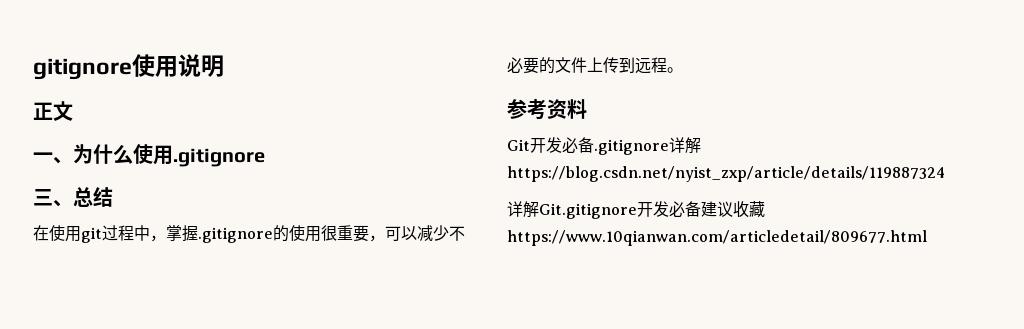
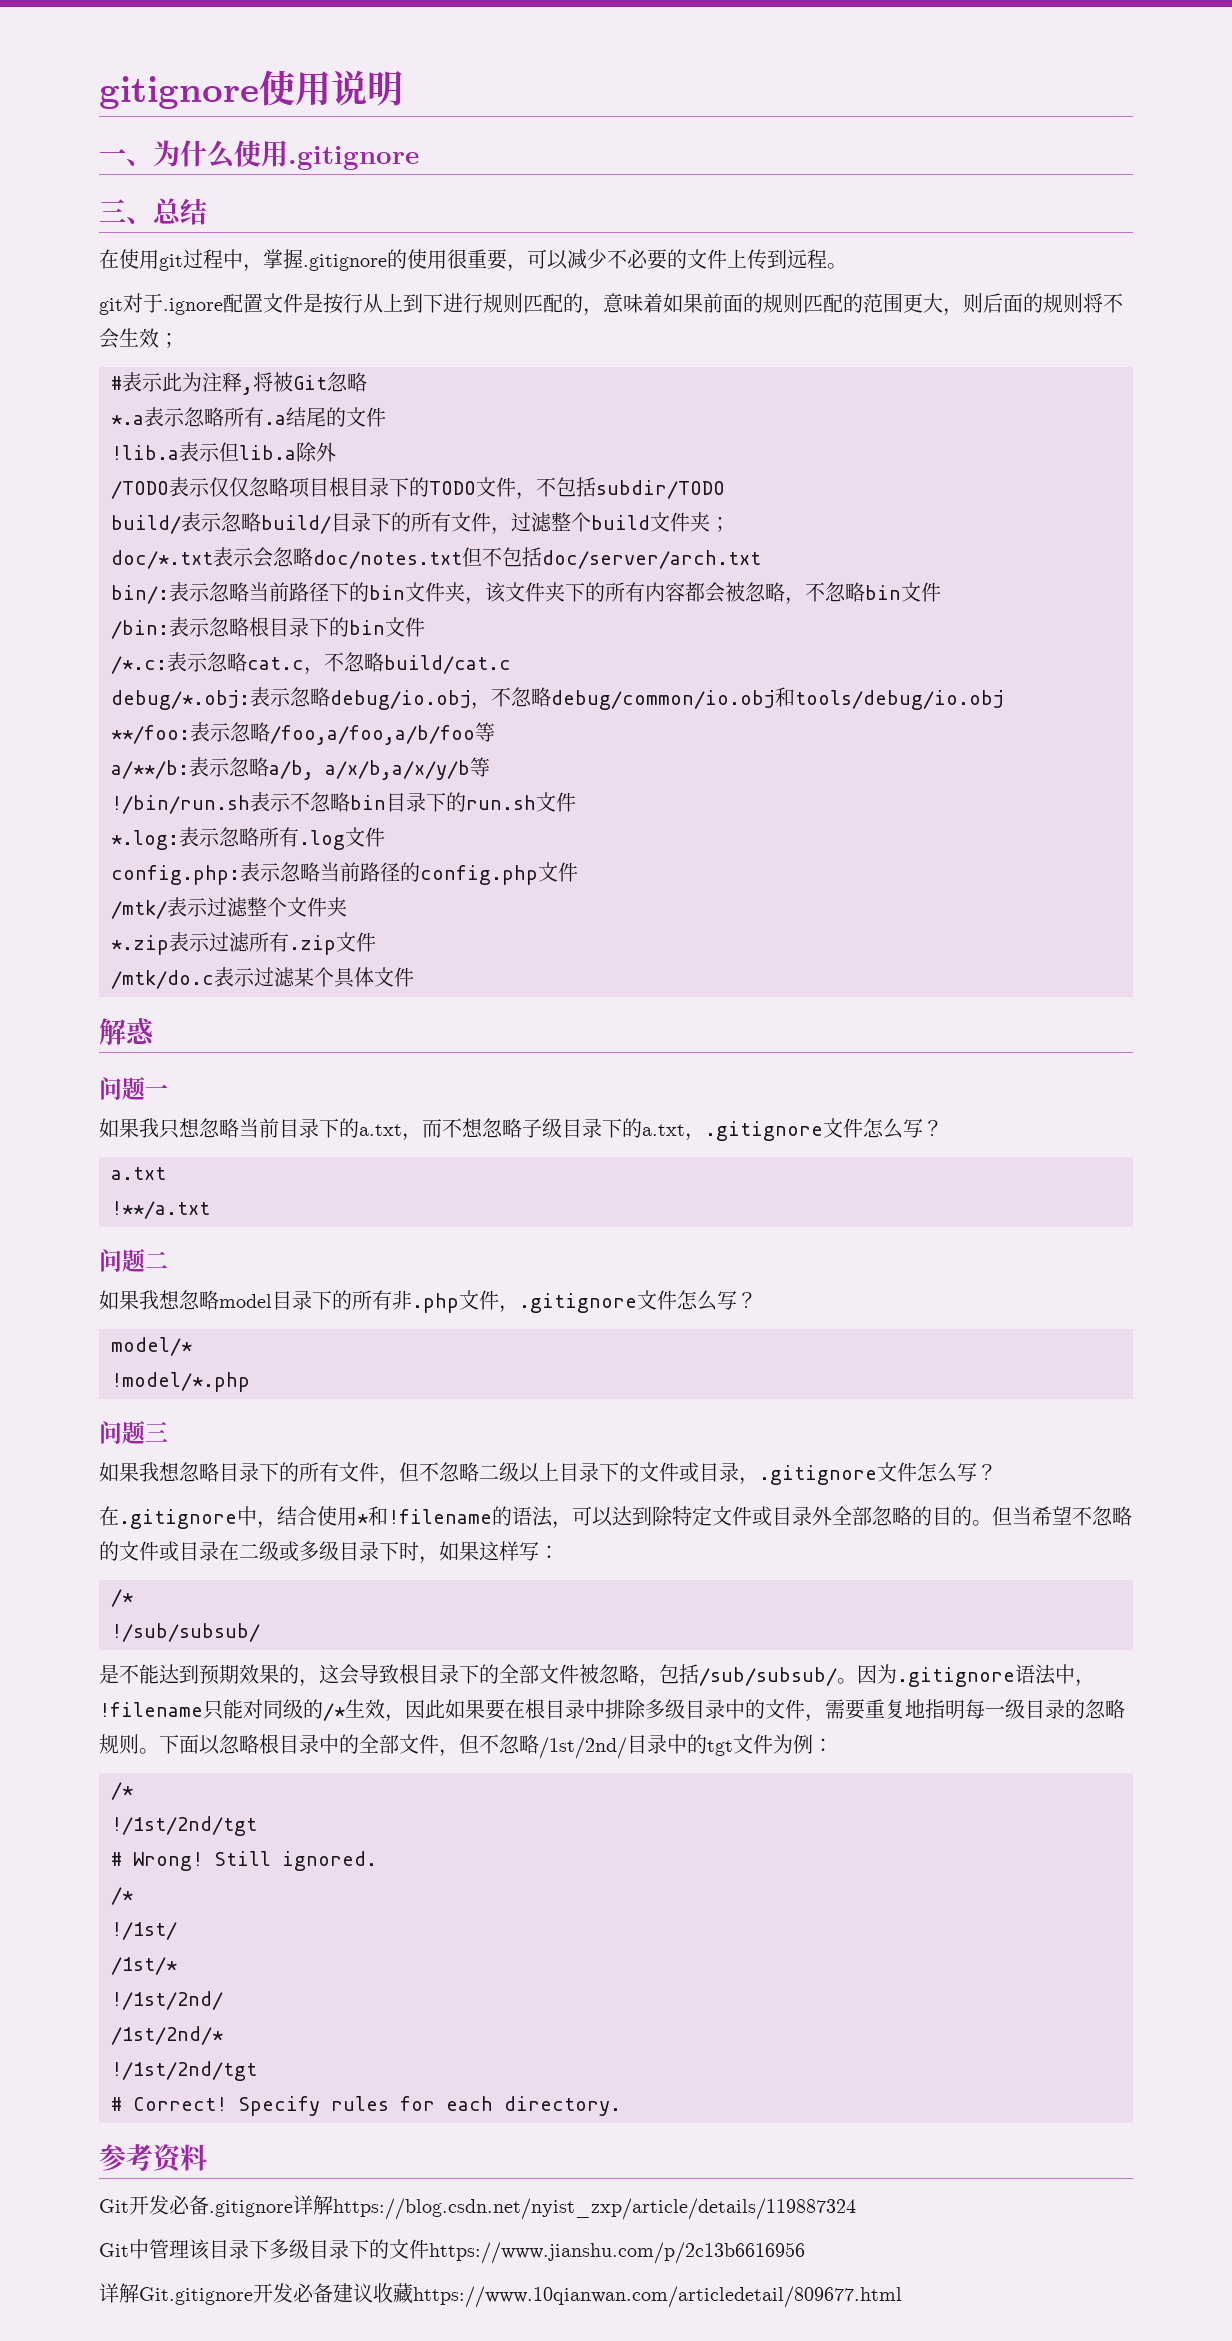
[33,101,73,121] // 正文 -> (403, 88) none
(683, 70) none -> [99,293,1123,316] [99,328,179,349] [111,372,367,395] [111,407,386,427] [111,442,336,462] [111,477,725,500] [111,512,730,535] [111,547,761,569] [111,582,941,605] [111,617,425,639] [111,652,511,675] [111,687,1004,710] [111,722,495,745] [111,757,490,780] [111,792,576,814] [111,827,385,850] [111,862,578,885] [111,897,347,919] [111,932,376,955] [111,967,414,989] [99,1018,154,1046] [99,1076,168,1100] [99,1118,943,1141] [111,1167,166,1180] [111,1201,210,1219] [99,1248,168,1272] [99,1290,757,1313] [111,1337,192,1356] [111,1372,250,1392] [99,1420,168,1444] [99,1462,997,1485] [99,1506,1132,1529] [99,1541,559,1564] [111,1589,133,1607] [111,1623,260,1642] [99,1664,1095,1687] [99,1699,1125,1722] [99,1734,833,1759] [111,1782,133,1800] [111,1816,257,1836] [111,1851,377,1871] [111,1887,133,1905] [111,1922,177,1940] [111,1957,177,1975] [111,1991,223,2010] [111,2026,223,2045] [111,2061,257,2081] [111,2096,621,2116] // git对于.ignore配置文件是按行从上到下进行规则匹配的，意味着如果前面的规则匹配的范围更大，则后面的规则将不会生效； // #表示此为注释,将被Git忽略 // *.a表示忽略所有.a结尾的文件 // !lib.a表示但lib.a除外 // /TODO表示仅仅忽略项目根目录下的TODO文件，不包括subdir/TODO // build/表示忽略build/目录下的所有文件，过滤整个build文件夹； // doc/*.txt表示会忽略doc/notes.txt但不包括doc/server/arch.txt // bin/:表示忽略当前路径下的bin文件夹，该文件夹下的所有内容都会被忽略，不忽略bin文件 // /bin:表示忽略根目录下的bin文件 // /*.c:表示忽略cat.c，不忽略build/cat.c // debug/*.obj:表示忽略debug/io.obj，不忽略debug/common/io.obj和tools/debug/io.obj // **/foo:表示忽略/foo,a/foo,a/b/foo等 // a/**/b:表示忽略a/b, a/x/b,a/x/y/b等 // !/bin/run.sh表示不忽略bin目录下的run.sh文件 // *.log:表示忽略所有.log文件 // config.php:表示忽略当前路径的config.php文件 // /mtk/表示过滤整个文件夹 // *.zip表示过滤所有.zip文件 // /mtk/do.c表示过滤某个具体文件 // 解惑 // 问题一 // 如果我只想忽略当前目录下的a.txt，而不想忽略子级目录下的a.txt，.gitignore文件怎么写？ // a.txt // !**/a.txt // 问题二 // 如果我想忽略model目录下的所有非.php文件，.gitignore文件怎么写？ // model/* // !model/*.php // 问题三 // 如果我想忽略目录下的所有文件，但不忽略二级以上目录下的文件或目录，.gitignore文件怎么写？ // 在.gitignore中，结合使用*和!filename的语法，可以达到除特定文件或目录外全部忽略的目的。但当希望不忽略的文件或目录在二级或多级目录下时，如果这样写： // /* // !/sub/subsub/ // 是不能达到预期效果的，这会导致根目录下的全部文件被忽略，包括/sub/subsub/。因为.gitignore语法中，!filename只能对同级的/*生效，因此如果要在根目录中排除多级目录中的文件，需要重复地指明每一级目录的忽略规则。下面以忽略根目录中的全部文件，但不忽略/1st/2nd/目录中的tgt文件为例： // /* // !/1st/2nd/tgt // # Wrong! Still ignored. // /* // !/1st/ // /1st/* // !/1st/2nd/ // /1st/2nd/* // !/1st/2nd/tgt // # Correct! Specify rules for each directory.
(945, 174) none -> [99,2239,805,2264] // Git中管理该目录下多级目录下的文件https://www.jianshu.com/p/2c13b6616956

